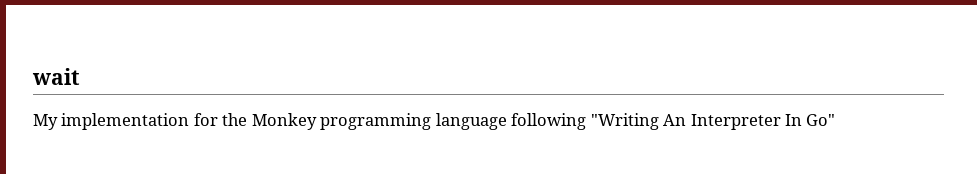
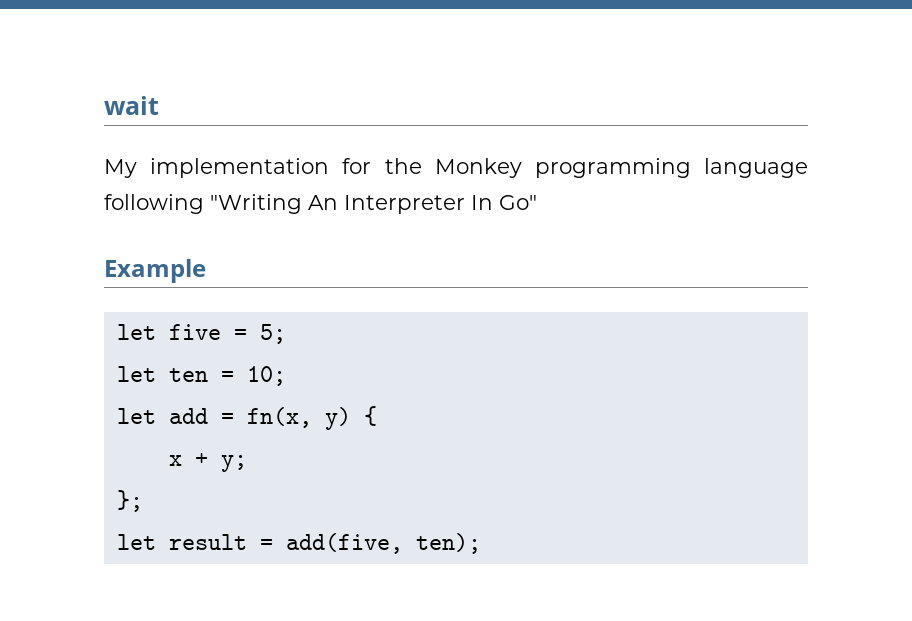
(836, 120) none -> [104,259,206,283] [116,324,286,344] [116,366,286,386] [116,406,377,430] [168,453,247,472] [116,490,143,512] [116,533,481,554] // Example // let five = 5; // let ten = 10; // let add = fn(x, y) { // x + y; // }; // let result = add(five, ten);

